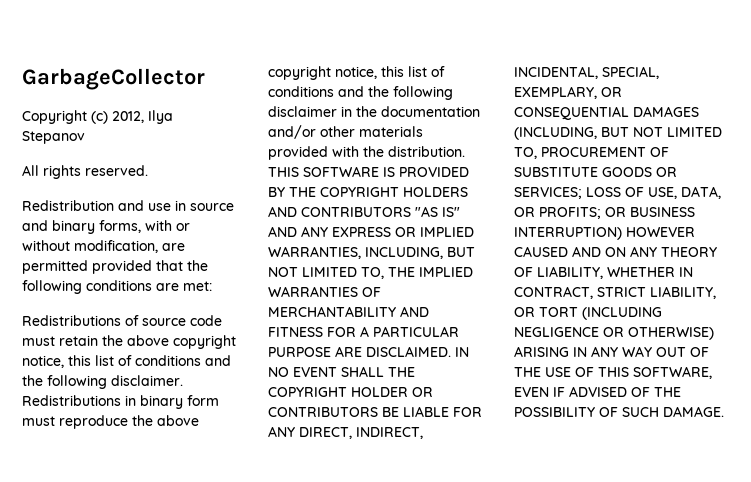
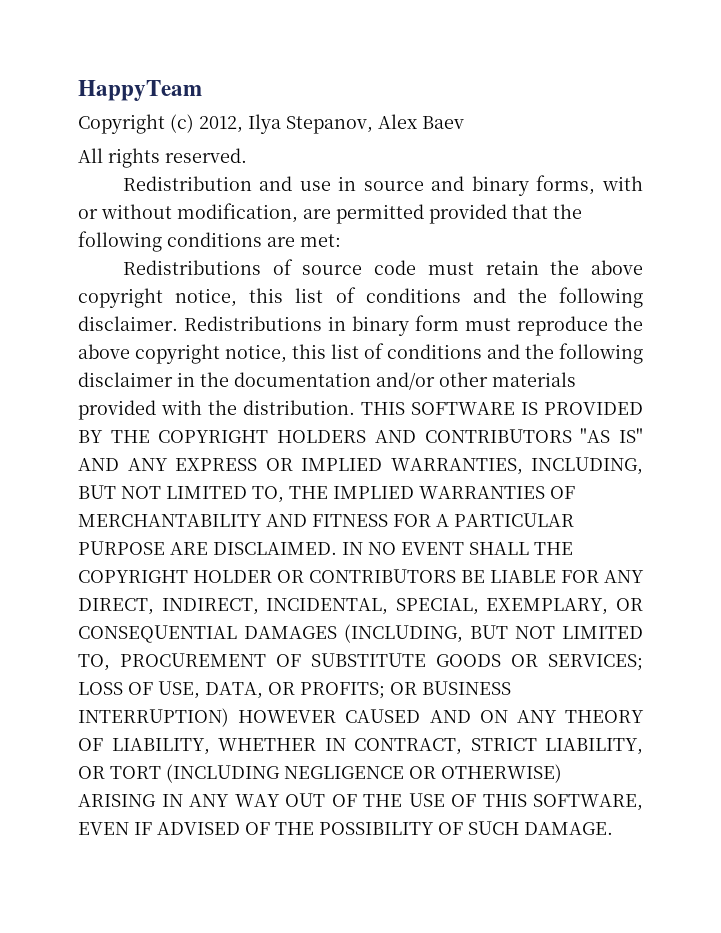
[22,68,205,90] GarbageCollector -> [78,80,202,101] HappyTeam
[22,131,85,144] Stepanov -> [286,114,464,134] Stepanov, Alex Baev

